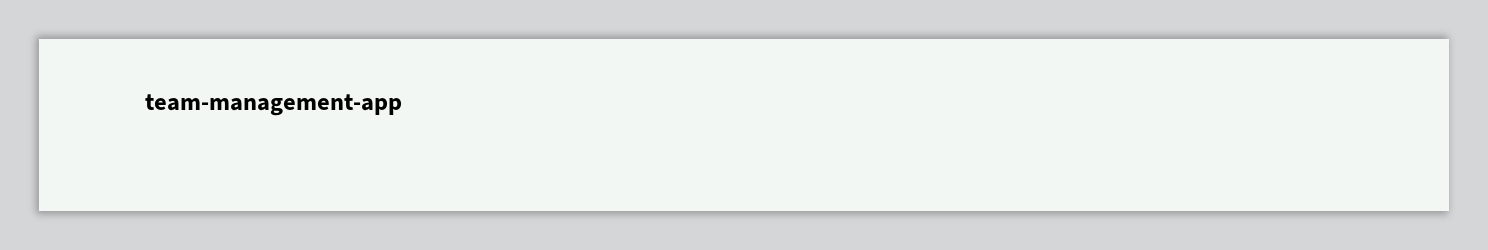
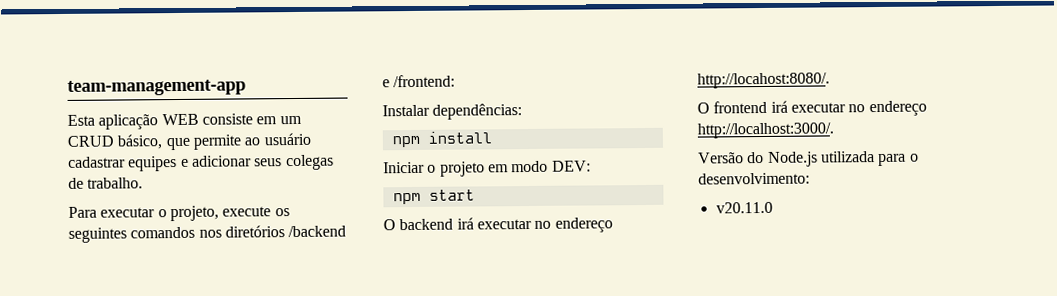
(402, 105) none -> [67,113,302,130] [67,132,311,151] [68,154,334,172] [68,177,144,189] [68,205,290,222] [68,225,347,243] [382,74,456,88] [382,103,523,120] [391,131,492,148] [383,160,591,177] [392,189,475,205] [383,217,613,233] [697,72,830,89] [697,100,927,117] [697,122,834,139] [698,151,919,167] [698,172,810,185] [715,201,773,214] // Esta aplicação WEB consiste em um CRUD básico, que permite ao usuário cadastrar equipes e adicionar seus colegas de trabalho. // Para executar o projeto, execute os seguintes comandos nos diretórios /backend e /frontend: // Instalar dependências: // npm install // Iniciar o projeto em modo DEV: // npm start // O backend irá executar no endereço http://locahost:8080/. // O frontend irá executar no endereço http://localhost:3000/. // Versão do Node.js utilizada para o desenvolvimento: // v20.11.0

